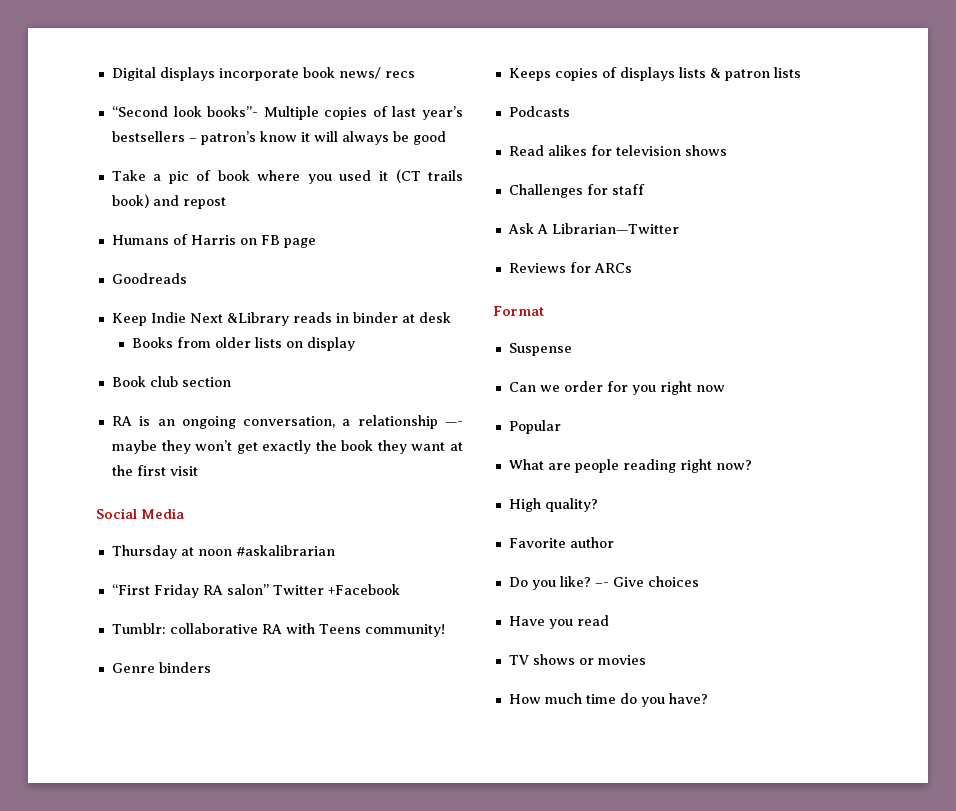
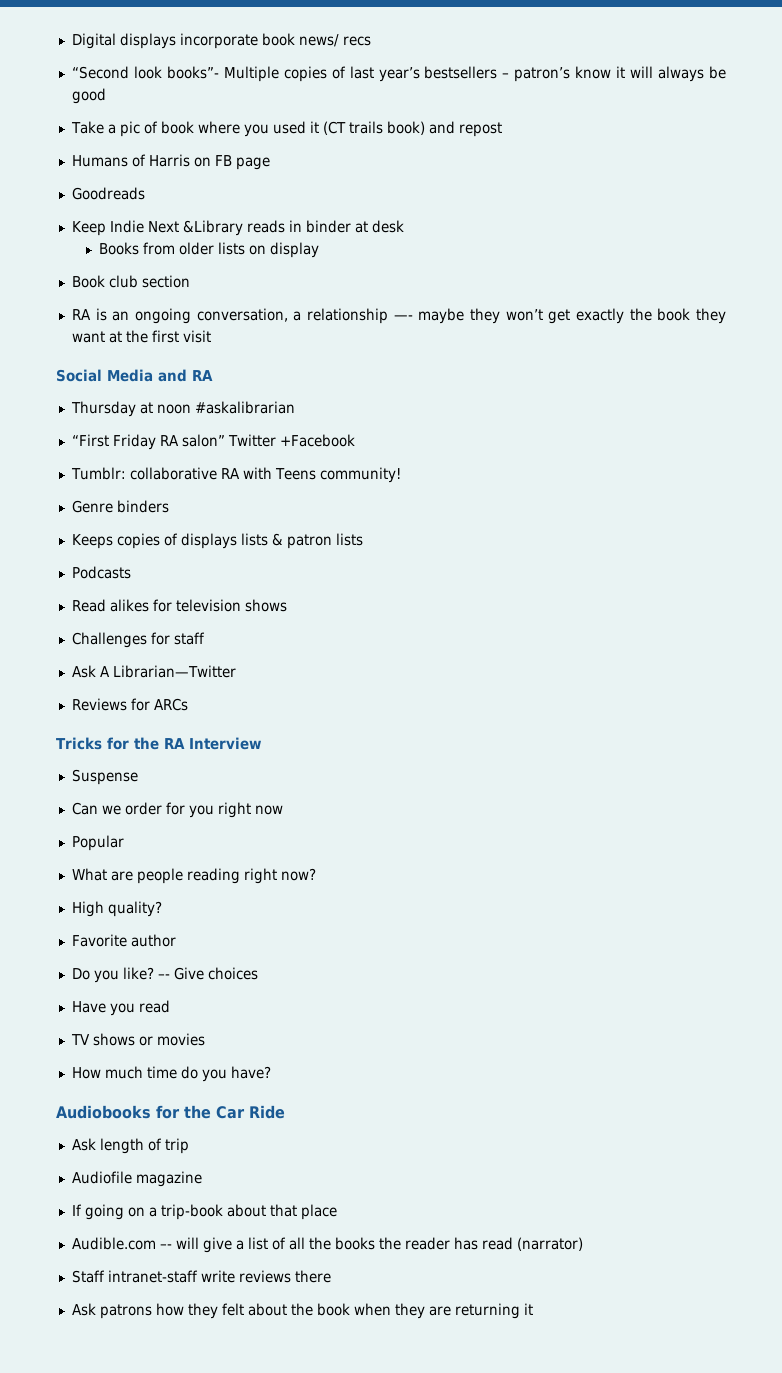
(184, 513) none -> [158,369,213,382] and RA
[493,306,544,316] Format -> [56,737,261,750] Tricks for the RA Interview
(708, 698) none -> [56,1105,285,1119] [71,1138,189,1154] [71,1171,202,1187] [71,1204,337,1220] [71,1237,583,1253] [71,1270,331,1283] [71,1303,533,1319] // Audiobooks for the Car Ride // Ask length of trip // Audiofile magazine // If going on a trip-book about that place // Audible.com –- will give a list of all the books the reader has read (narrator) // Staff intranet-staff write reviews there // Ask patrons how they felt about the book when they are returning it

